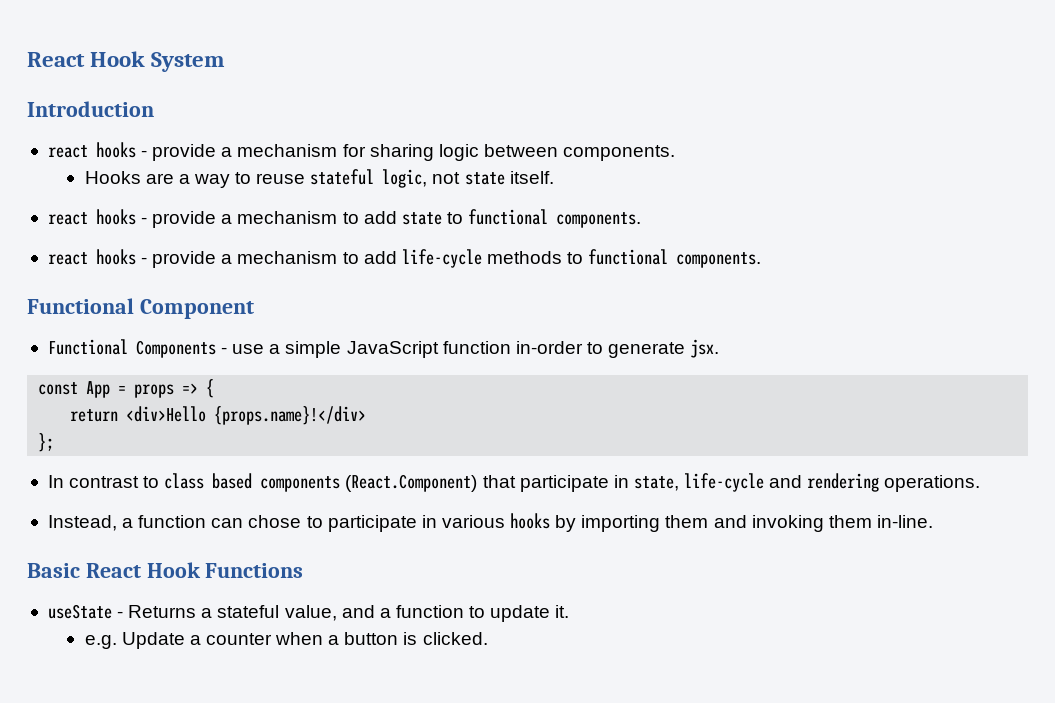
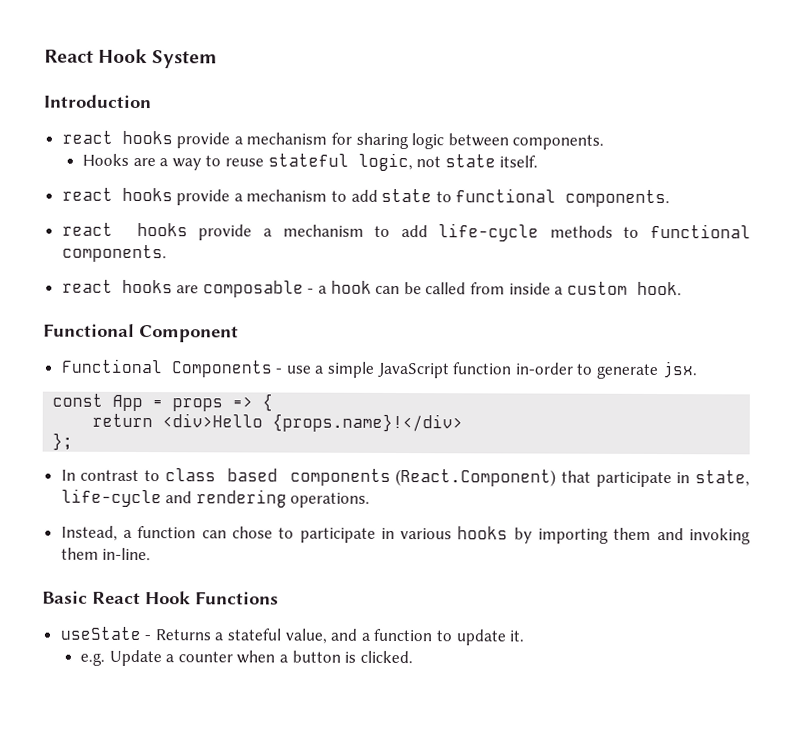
[141,150,148,157] - -> (173, 137) none
[141,217,148,224] - -> (173, 194) none
[141,257,148,264] - -> (188, 230) none
(762, 260) none -> [61,279,682,298] // react hooks are composable - a hook can be called from inside a custom hook.

